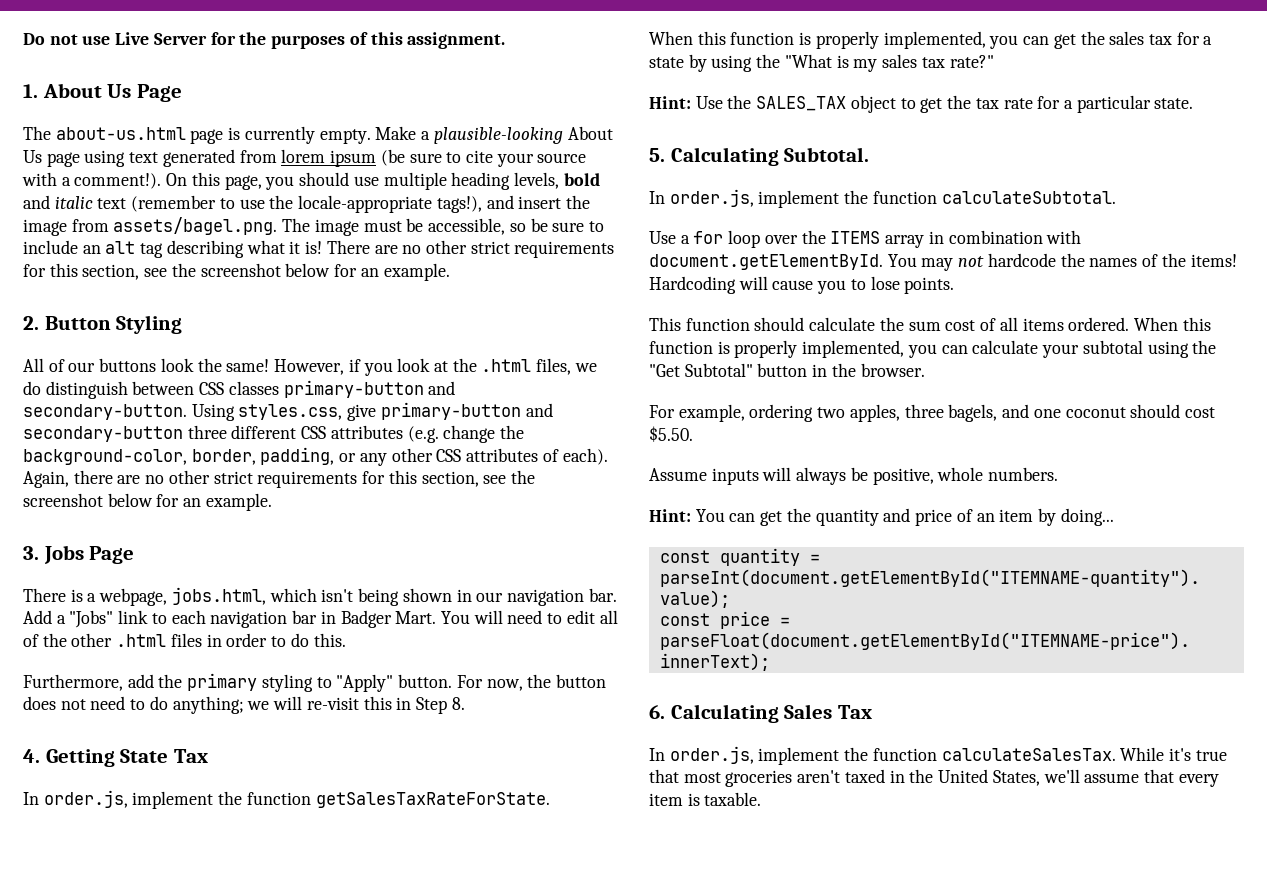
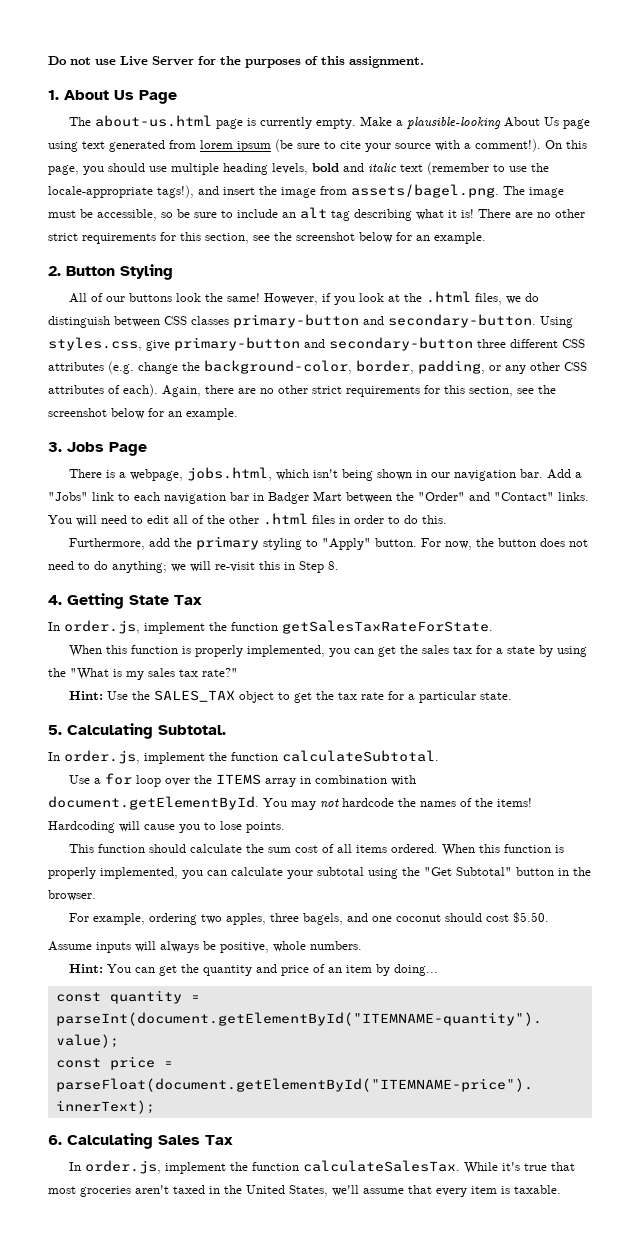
[395,611,437,624] Mart. -> [313,491,589,503] Mart between the "Order" and "Contact" links.

